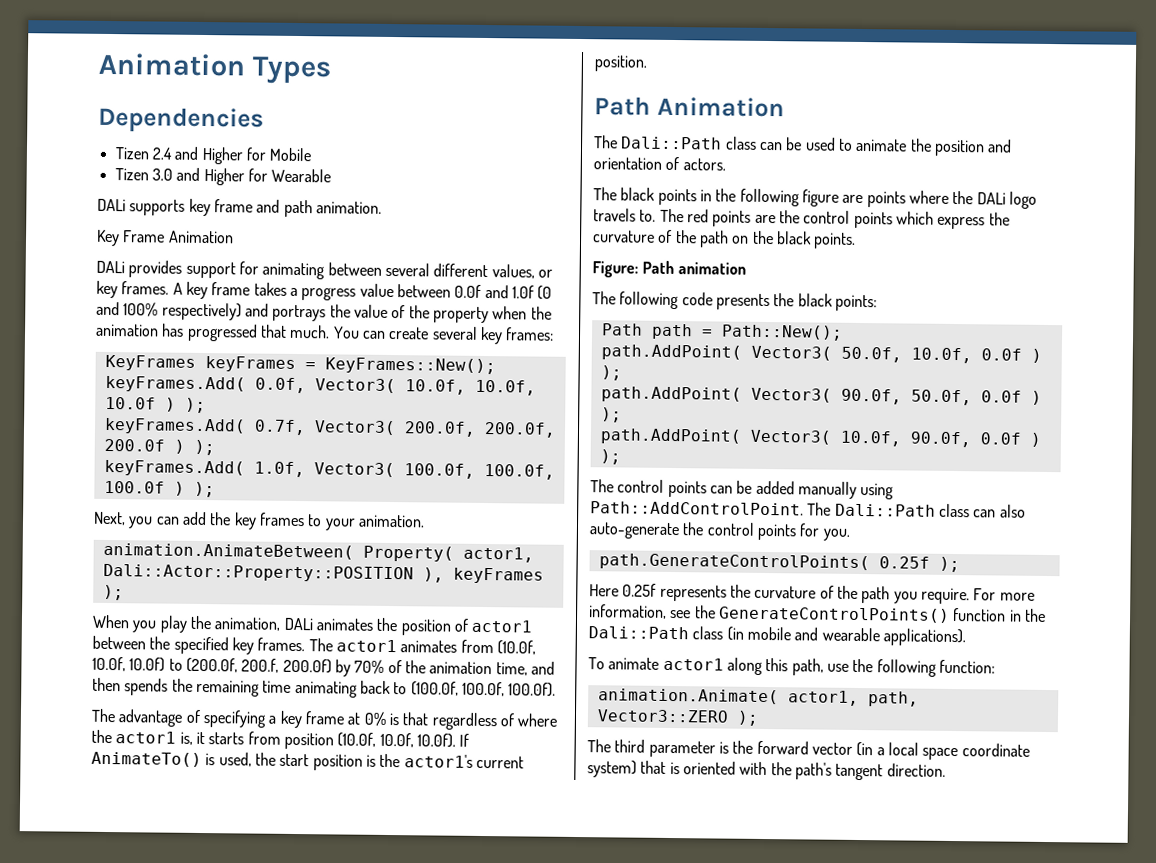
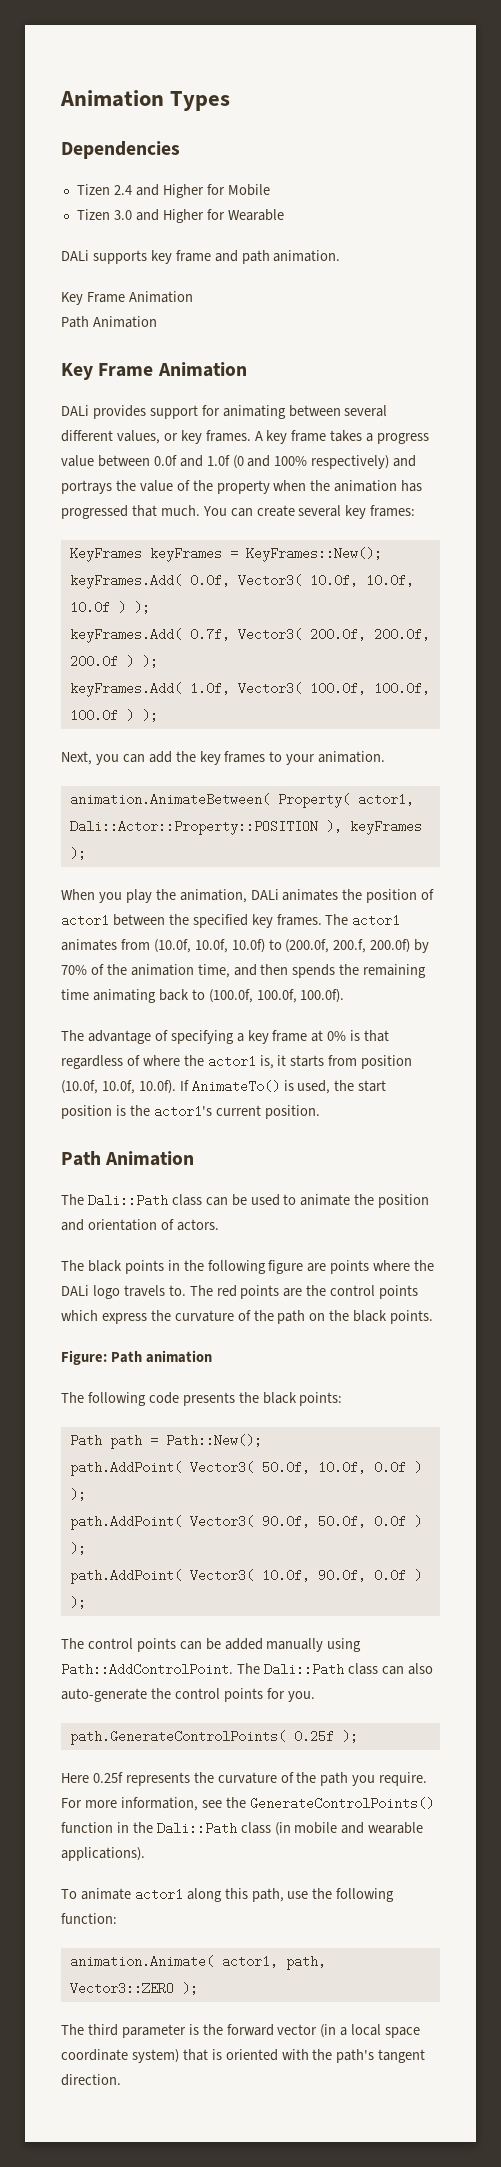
(234, 237) none -> [61,316,157,328] [61,362,247,380] // Path Animation // Key Frame Animation

